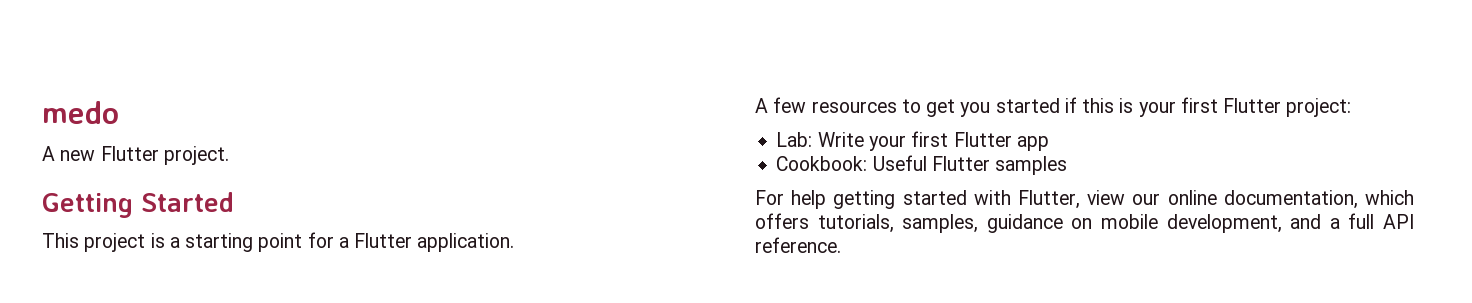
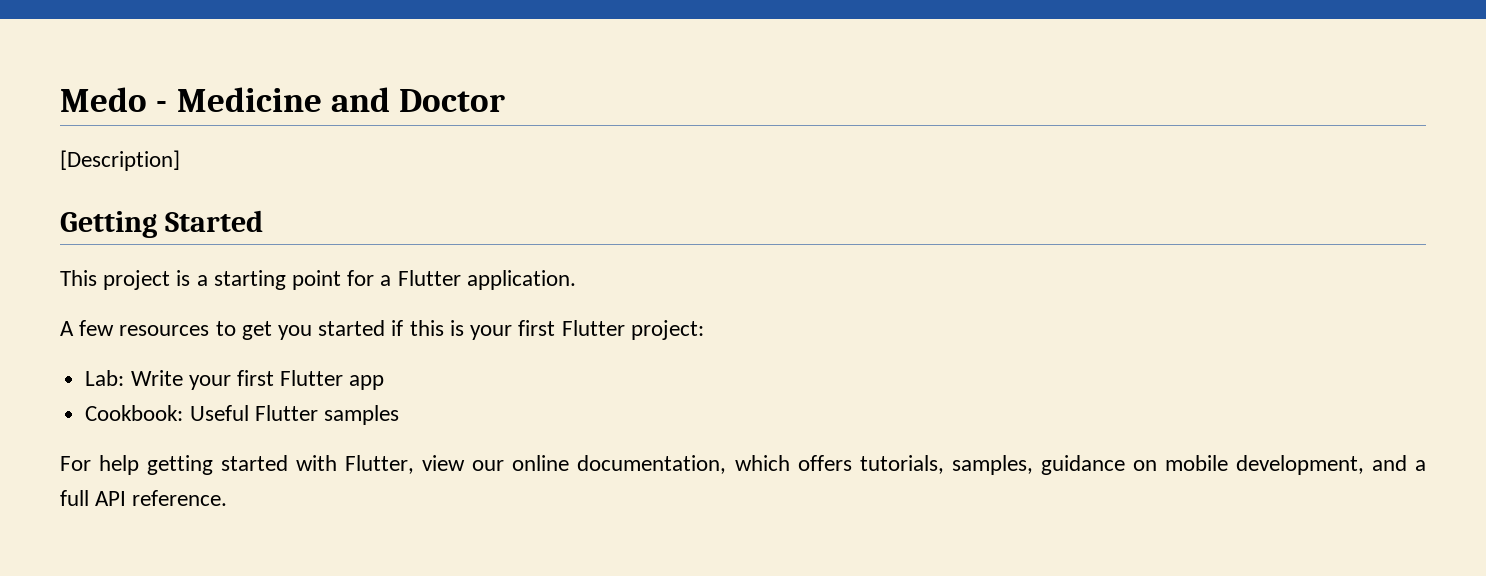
[42,101,119,124] [42,146,229,165] medo // A new Flutter project. -> [60,87,506,112] [60,150,180,171] Medo - Medicine and Doctor // [Description]

